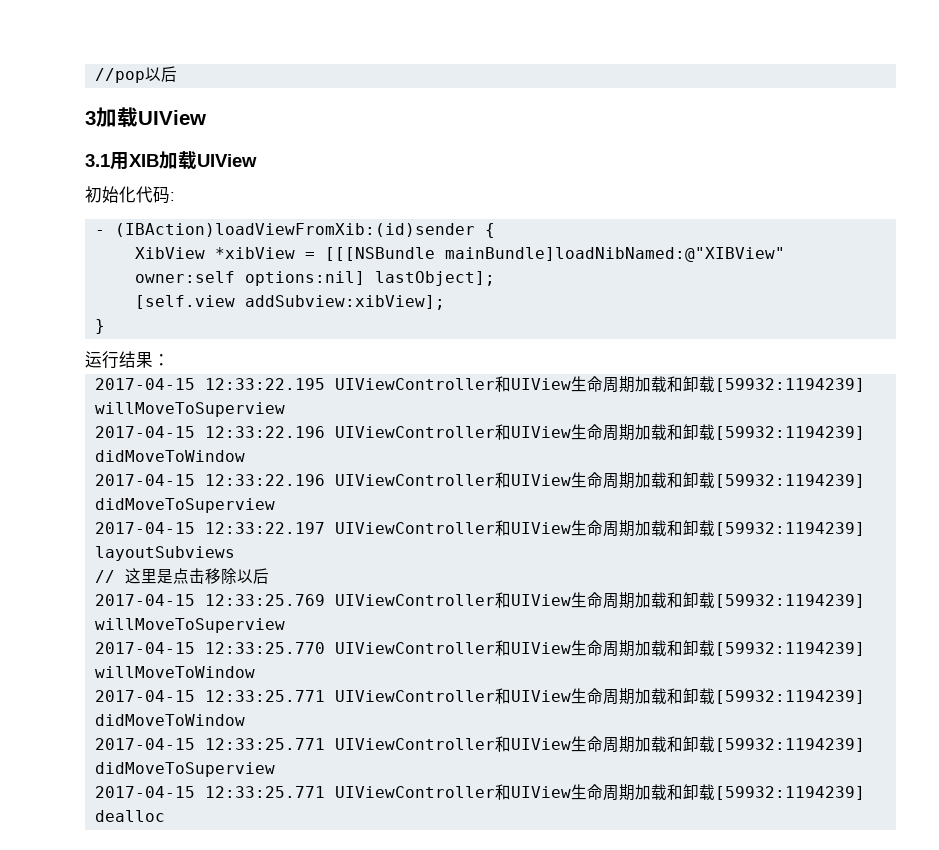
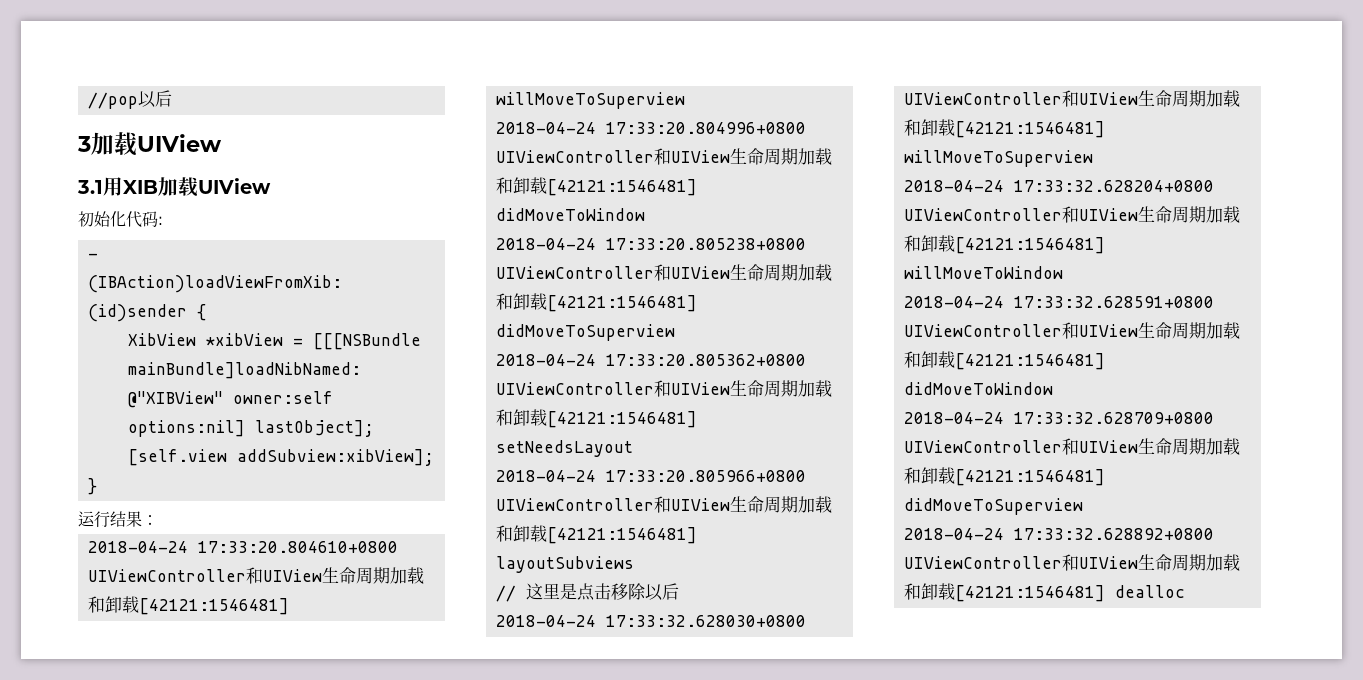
[94,376,865,393] [94,402,285,417] [94,424,865,441] [94,450,245,462] [94,472,865,489] [94,498,275,513] [94,520,865,537] 2017-04-15 12:33:22.195 UIViewController和UIView生命周期加载和卸载[59932:1194239] willMoveToSuperview // 2017-04-15 12:33:22.196 UIViewController和UIView生命周期加载和卸载[59932:1194239] didMoveToWindow // 2017-04-15 12:33:22.196 UIViewController和UIView生命周期加载和卸载[59932:1194239] didMoveToSuperview // 2017-04-15 12:33:22.197 UIViewController和UIView生命周期加载和卸载[59932:1194239] -> [87,541,398,553] [87,567,424,584] [87,596,289,615] [495,92,685,109] [495,122,806,134] [495,148,832,165] [495,177,697,196] [495,208,645,221] [495,238,806,250] [495,264,832,281] [495,293,697,312] [495,324,675,341] [495,354,806,366] [495,380,832,397] [495,409,697,428] [495,440,633,457] [495,470,806,482] [495,496,832,513] [495,525,697,544] 2018-04-24 17:33:20.804610+0800 UIViewController和UIView生命周期加载和卸载[42121:1546481] willMoveToSuperview // 2018-04-24 17:33:20.804996+0800 UIViewController和UIView生命周期加载和卸载[42121:1546481] didMoveToWindow // 2018-04-24 17:33:20.805238+0800 UIViewController和UIView生命周期加载和卸载[42121:1546481] didMoveToSuperview // 2018-04-24 17:33:20.805362+0800 UIViewController和UIView生命周期加载和卸载[42121:1546481] setNeedsLayout // 2018-04-24 17:33:20.805966+0800 UIViewController和UIView生命周期加载和卸载[42121:1546481]
[94,592,865,609] [94,618,285,633] [94,640,865,657] 2017-04-15 12:33:25.769 UIViewController和UIView生命周期加载和卸载[59932:1194239] willMoveToSuperview // 2017-04-15 12:33:25.770 UIViewController和UIView生命周期加载和卸载[59932:1194239] -> [495,615,806,627] [903,90,1240,107] [903,119,1105,138] [903,150,1093,167] [903,180,1214,192] [903,206,1240,223] [903,235,1105,254] 2018-04-24 17:33:32.628030+0800 UIViewController和UIView生命周期加载和卸载[42121:1546481] willMoveToSuperview // 2018-04-24 17:33:32.628204+0800 UIViewController和UIView生命周期加载和卸载[42121:1546481]
[94,688,865,705] [94,714,245,726] [94,736,865,753] [94,762,275,777] [94,784,865,801] 2017-04-15 12:33:25.771 UIViewController和UIView生命周期加载和卸载[59932:1194239] didMoveToWindow // 2017-04-15 12:33:25.771 UIViewController和UIView生命周期加载和卸载[59932:1194239] didMoveToSuperview // 2017-04-15 12:33:25.771 UIViewController和UIView生命周期加载和卸载[59932:1194239] -> [903,296,1214,308] [903,322,1240,339] [903,351,1105,370] [903,382,1053,395] [903,412,1214,424] [903,438,1240,455] [903,467,1105,486] [903,498,1083,515] [903,528,1214,540] [903,554,1240,571] [903,583,1105,602] 2018-04-24 17:33:32.628591+0800 UIViewController和UIView生命周期加载和卸载[42121:1546481] didMoveToWindow // 2018-04-24 17:33:32.628709+0800 UIViewController和UIView生命周期加载和卸载[42121:1546481] didMoveToSuperview // 2018-04-24 17:33:32.628892+0800 UIViewController和UIView生命周期加载和卸载[42121:1546481]

